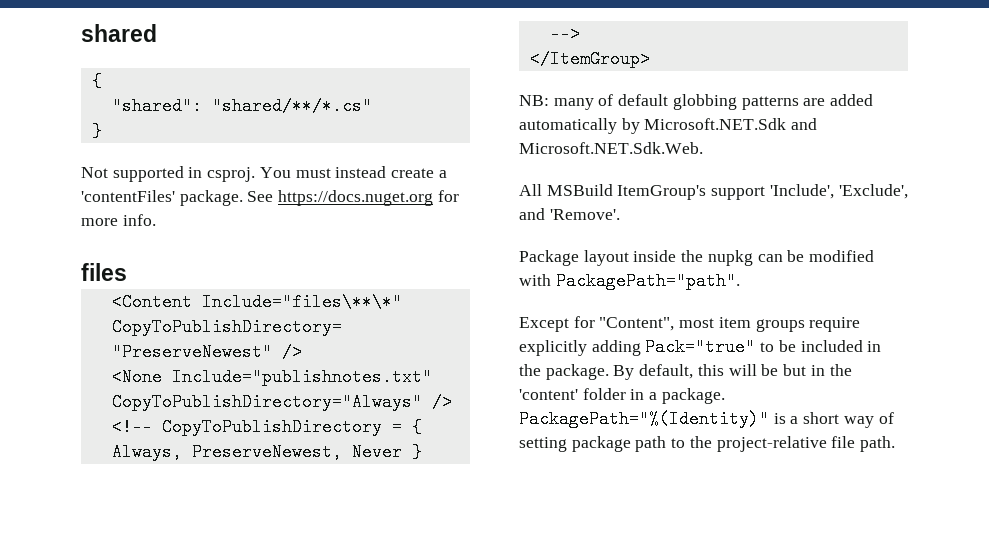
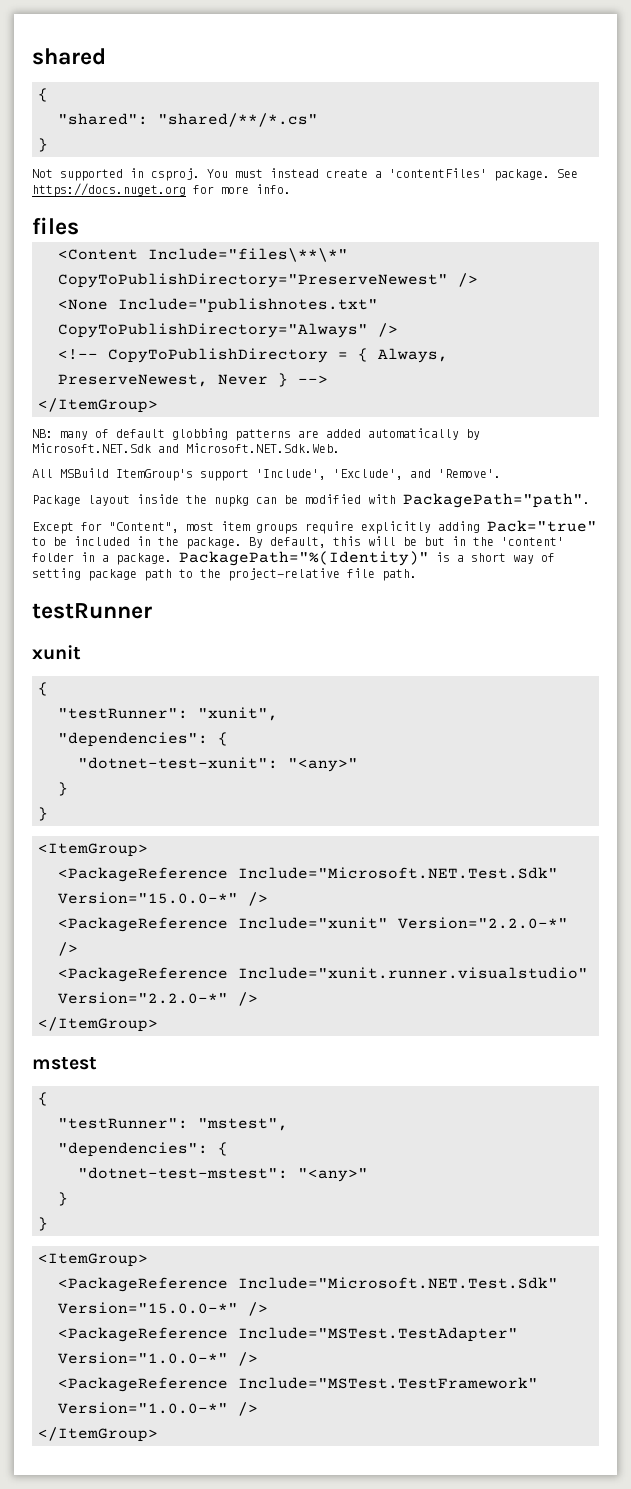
(896, 444) none -> [32,603,152,619] [32,645,81,660] [38,682,48,696] [58,707,278,721] [58,732,228,747] [78,757,358,772] [58,782,68,796] [38,807,48,821] [38,843,148,857] [58,867,558,882] [58,892,268,906] [58,917,568,932] [58,942,78,956] [58,967,588,982] [58,992,258,1006] [38,1017,158,1032] [32,1057,97,1070] [38,1092,48,1106] [58,1118,288,1131] [58,1142,228,1157] [78,1167,368,1182] [58,1192,68,1206] [38,1217,48,1231] [38,1253,148,1267] [58,1277,558,1292] [58,1302,268,1316] [58,1327,518,1342] [58,1352,258,1366] [58,1377,538,1392] [58,1402,258,1416] [38,1427,158,1442] // testRunner // xunit // { // "testRunner": "xunit", // "dependencies": { // "dotnet-test-xunit": "<any>" // } // } // <ItemGroup> // <PackageReference Include="Microsoft.NET.Test.Sdk" Version="15.0.0-*" /> // <PackageReference Include="xunit" Version="2.2.0-*" /> // <PackageReference Include="xunit.runner.visualstudio" Version="2.2.0-*" /> // </ItemGroup> // mstest // { // "testRunner": "mstest", // "dependencies": { // "dotnet-test-mstest": "<any>" // } // } // <ItemGroup> // <PackageReference Include="Microsoft.NET.Test.Sdk" Version="15.0.0-*" /> // <PackageReference Include="MSTest.TestAdapter" Version="1.0.0-*" /> // <PackageReference Include="MSTest.TestFramework" Version="1.0.0-*" /> // </ItemGroup>

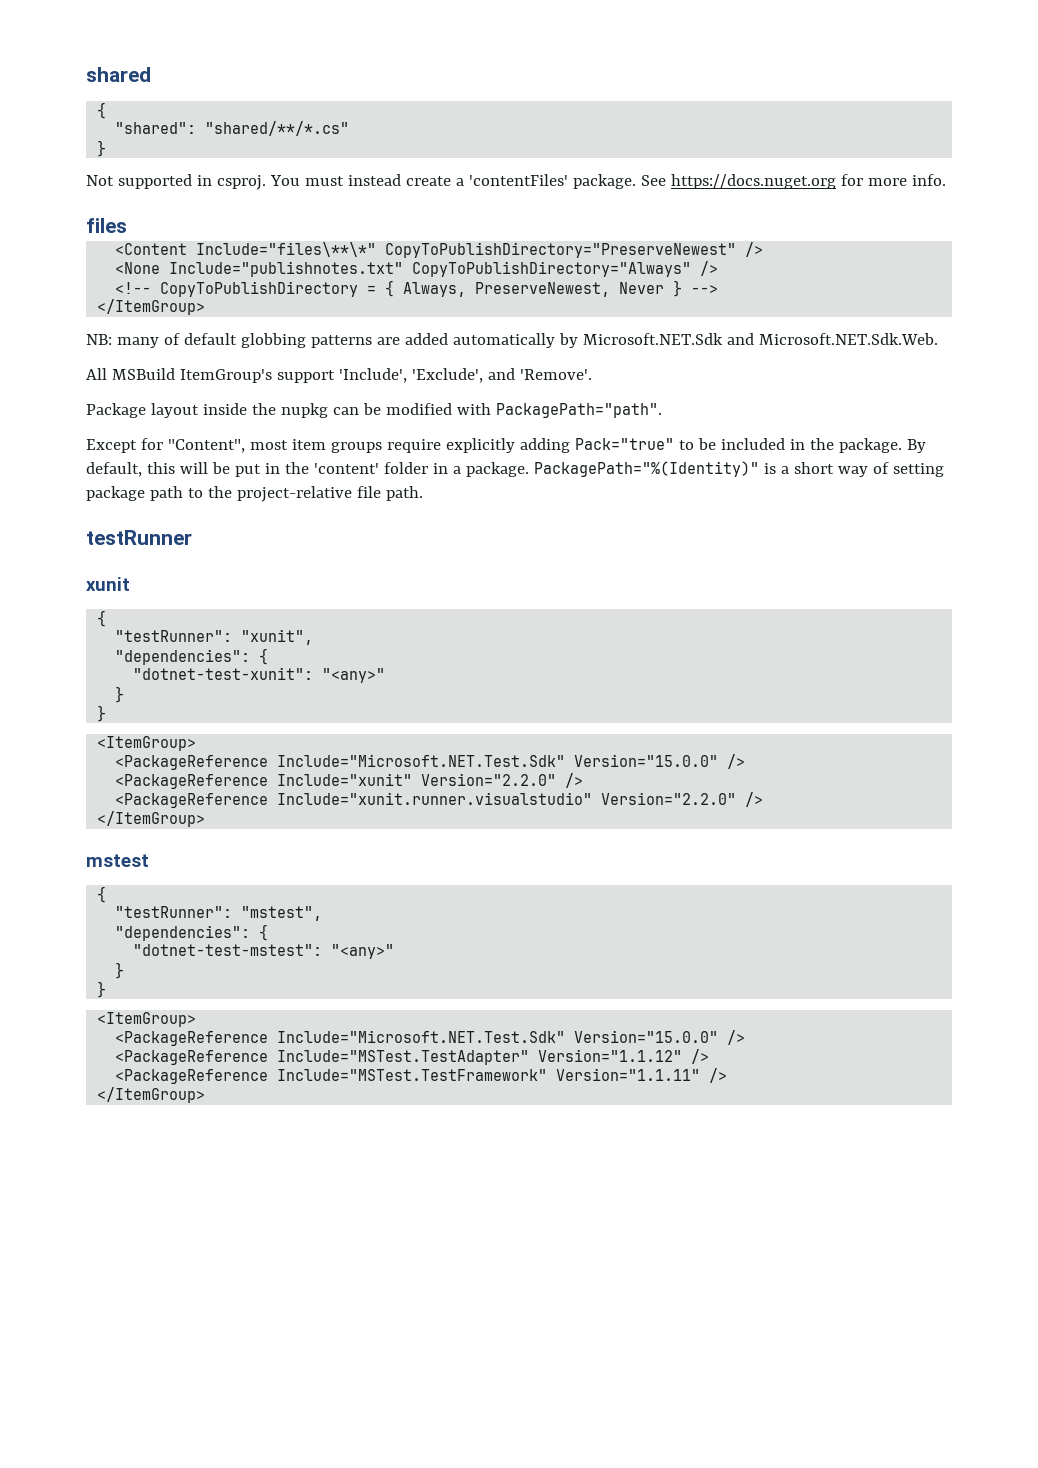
[424,537,445,546] but -> [234,464,261,477] put
[58,892,238,904] Version="15.0.0-*" -> [574,754,719,767] Version="15.0.0"
[398,917,568,929] Version="2.2.0-*" -> [421,773,557,786] Version="2.2.0"
[58,992,228,1004] Version="2.2.0-*" -> [601,792,737,805] Version="2.2.0"
[58,1302,238,1314] Version="15.0.0-*" -> [574,1030,719,1043] Version="15.0.0"
[58,1352,228,1364] Version="1.0.0-*" -> [538,1049,683,1062] Version="1.1.12"
[58,1402,228,1414] Version="1.0.0-*" -> [556,1068,701,1081] Version="1.1.11"

